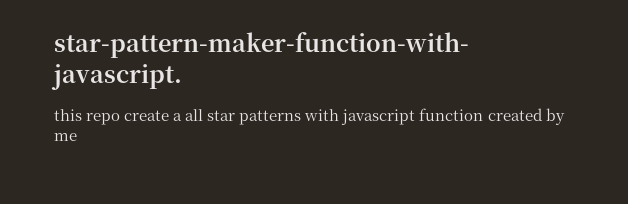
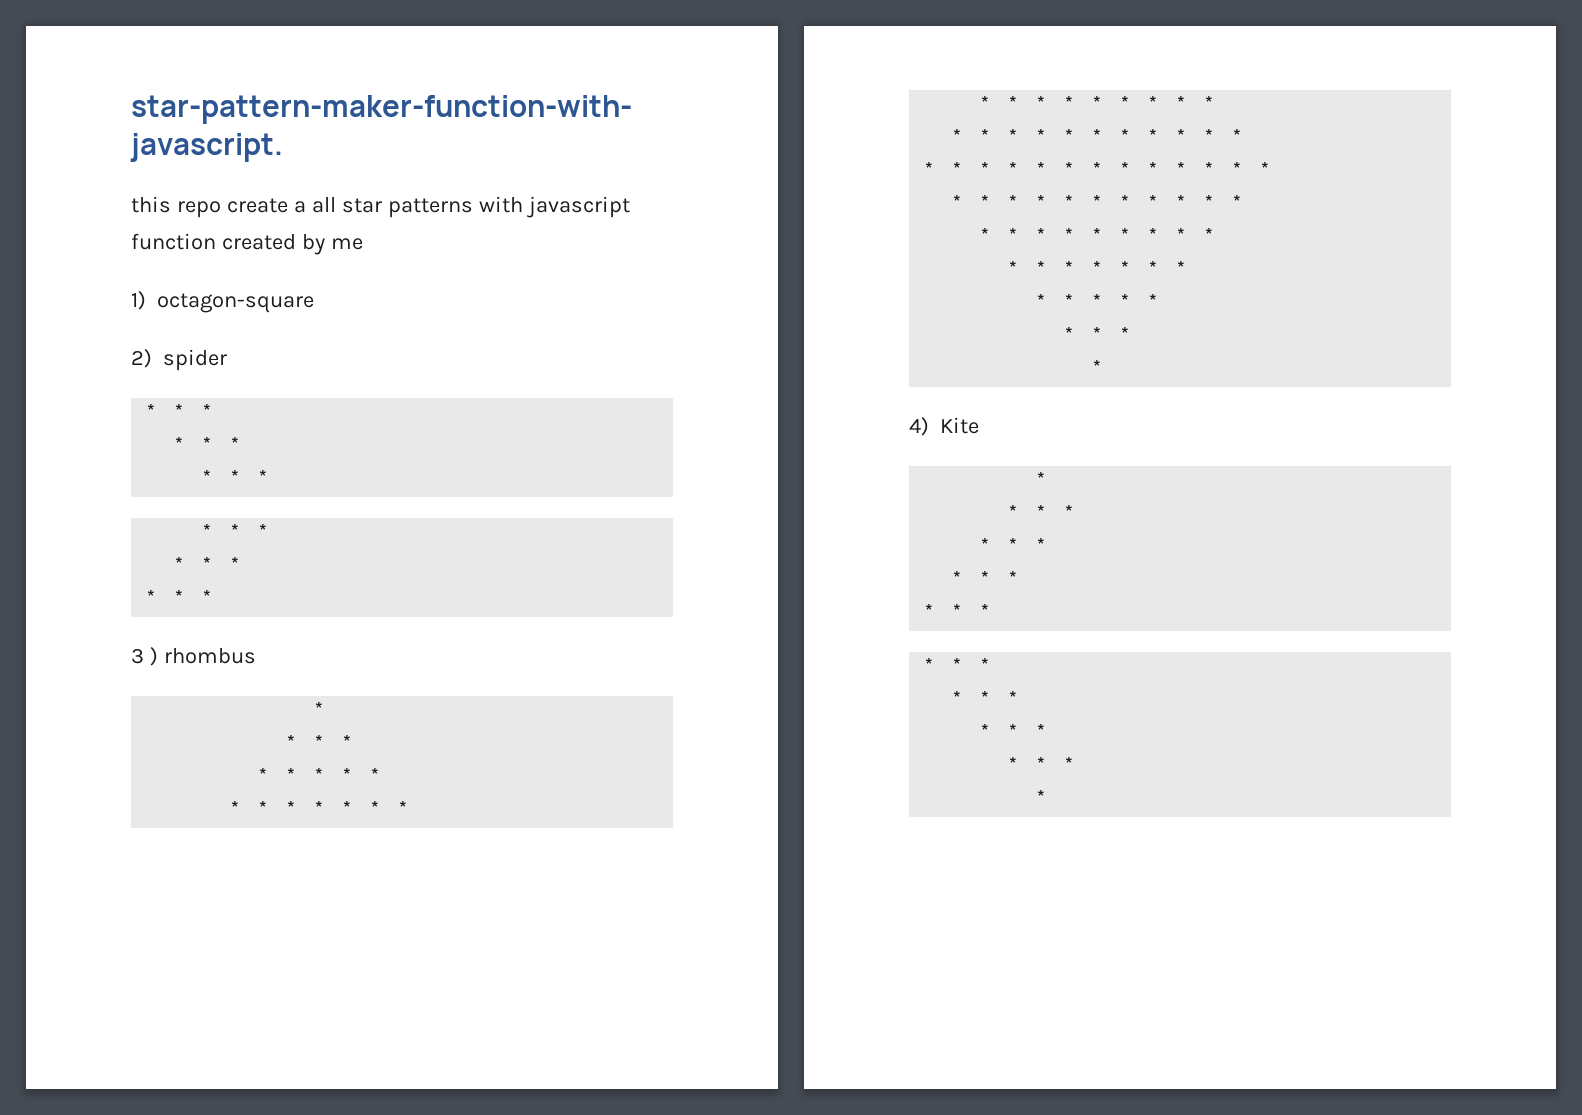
(77, 137) none -> [131,291,315,313] [131,349,227,371] [144,404,215,420] [172,437,243,453] [200,470,271,486] [200,524,271,540] [172,557,243,573] [144,590,215,606] [131,647,256,666] [312,702,327,718] [284,735,355,751] [256,768,383,784] [228,801,411,817] [978,96,1217,112] [950,129,1245,145] [922,162,1273,178] [950,195,1245,211] [978,228,1217,244] [1006,261,1189,277] [1034,294,1161,310] [1062,327,1133,343] [1090,360,1105,376] [909,417,979,436] [1034,472,1049,488] [1006,505,1077,521] [978,538,1049,554] [950,571,1021,587] [922,604,993,620] [922,658,993,674] [950,691,1021,707] [978,724,1049,740] [1006,757,1077,773] [1034,790,1049,806] // 1) octagon-square // 2) spider // * * * // * * * // * * * // * * * // * * * // * * * // 3 ) rhombus // * // * * * // * * * * * // * * * * * * * // * * * * * * * * * // * * * * * * * * * * * // * * * * * * * * * * * * * // * * * * * * * * * * * // * * * * * * * * * // * * * * * * * // * * * * * // * * * // * // 4) Kite // * // * * * // * * * // * * * // * * * // * * * // * * * // * * * // * * * // *

